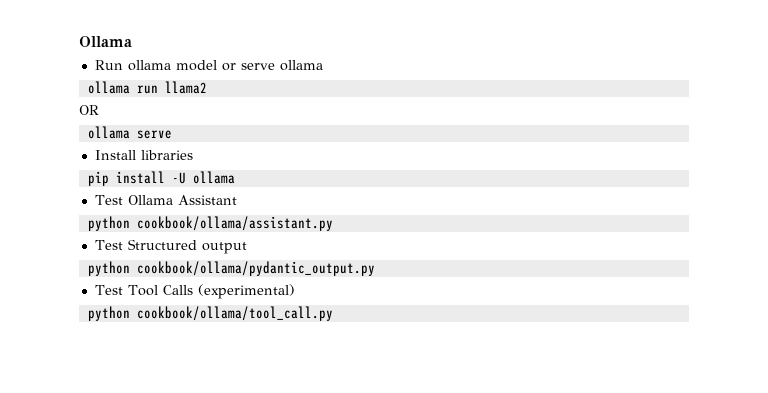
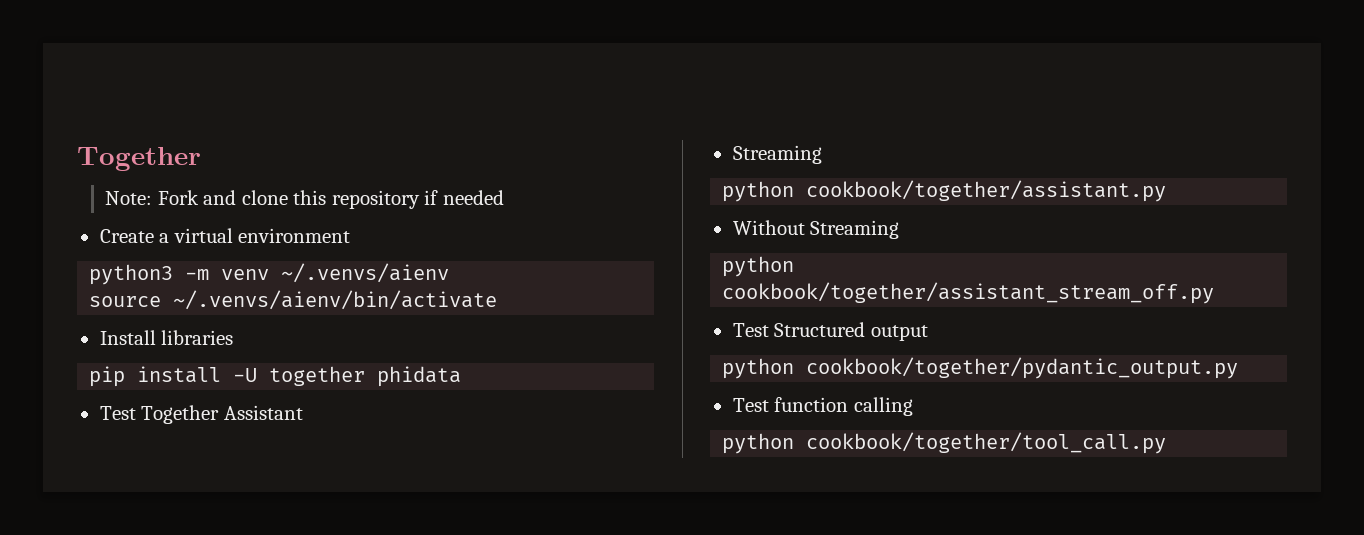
[79,36,132,47] [94,60,323,71] [87,81,207,94] [79,105,99,115] [87,126,172,139] Ollama // Run ollama model or serve ollama // ollama run llama2 // OR // ollama serve -> [77,147,201,171] [104,190,504,209] [99,228,351,243] [89,263,450,285] [89,290,498,310] Together // Note: Fork and clone this repository if needed // Create a virtual environment // python3 -m venv ~/.venvs/aienv // source ~/.venvs/aienv/bin/activate
[192,171,235,184] [94,195,173,205] ollama // Test Ollama -> [269,366,462,387] [99,405,220,424] together phidata // Test Together
[87,216,333,231] // python cookbook/ollama/assistant.py -> [732,145,822,164] [722,180,1167,202] [732,220,900,239] [722,256,795,277] [722,282,1215,304] // Streaming // python cookbook/together/assistant.py // Without Streaming // python cookbook/together/assistant_stream_off.py
[136,261,375,276] [94,284,295,299] [87,306,333,321] cookbook/ollama/pydantic_output.py // Test Tool Calls (experimental) // python cookbook/ollama/tool_call.py -> [806,357,1239,379] [732,397,913,416] [722,432,1167,454] cookbook/together/pydantic_output.py // Test function calling // python cookbook/together/tool_call.py

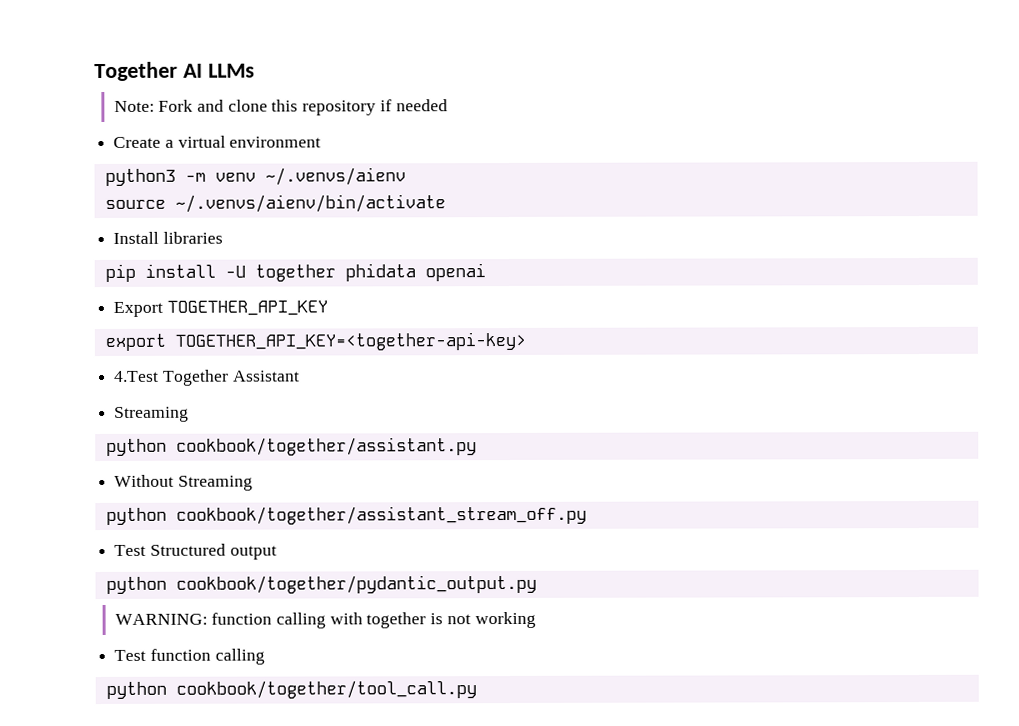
[77,147,201,171] Together -> [94,61,255,82] Together AI LLMs
[99,406,136,420] // Test -> [424,263,486,282] [113,300,328,317] [104,331,526,351] [114,370,160,382] openai // Export TOGETHER_API_KEY // export TOGETHER_API_KEY=<together-api-key> // 4.Test
(1239, 368) none -> [114,611,536,629] // WARNING: function calling with together is not working

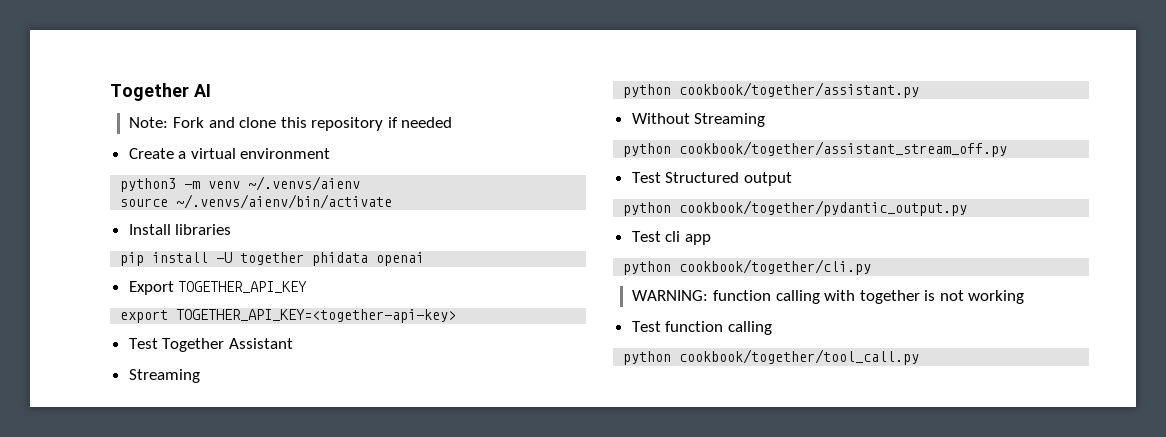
[207,63,255,78] LLMs -> (211, 90) none
[114,370,160,382] 4.Test -> [128,338,158,349] Test
(537, 584) none -> [631,231,711,245] [623,259,872,275] // Test cli app // python cookbook/together/cli.py

